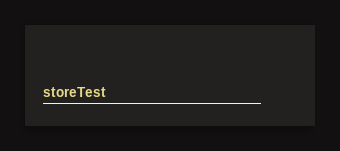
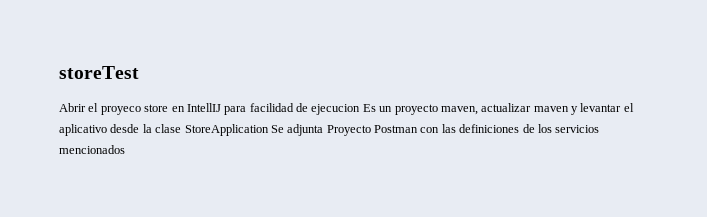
(106, 92) none -> [59,103,634,115] [59,124,600,136] [59,145,125,154] // Abrir el proyeco store en IntellIJ para facilidad de ejecucion Es un proyecto maven, actualizar maven y levantar el aplicativo desde la clase StoreApplication Se adjunta Proyecto Postman con las definiciones de los servicios mencionados

